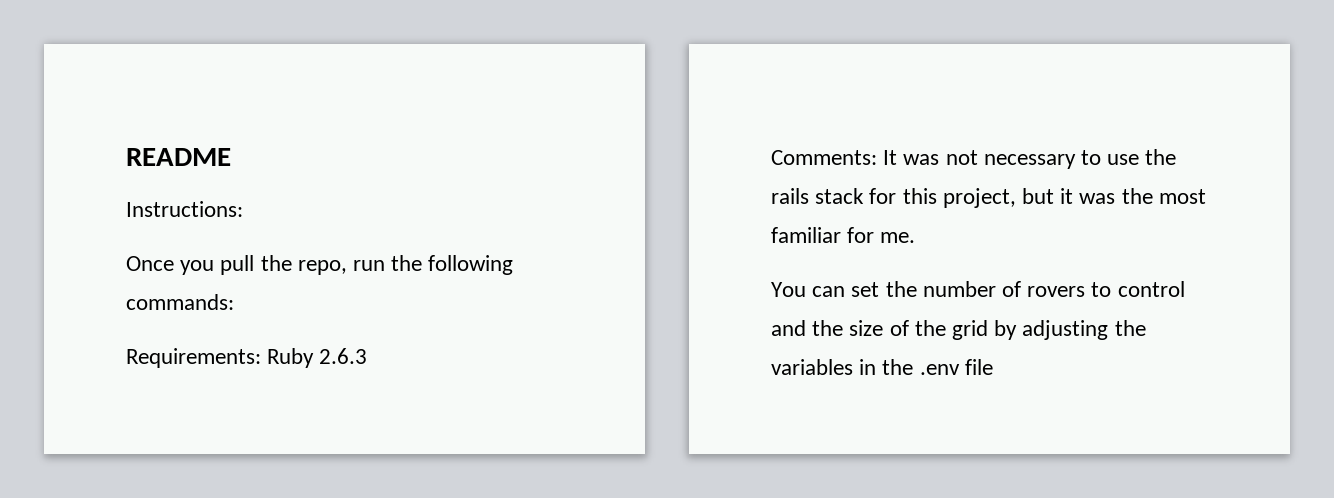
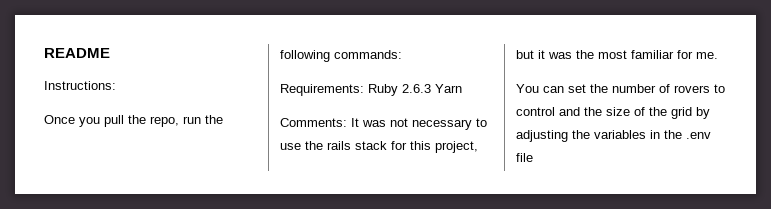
(368, 356) none -> [435,84,462,93] Yarn

